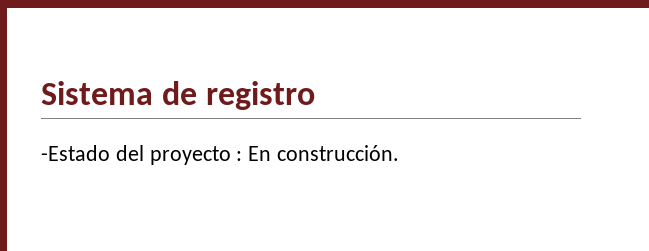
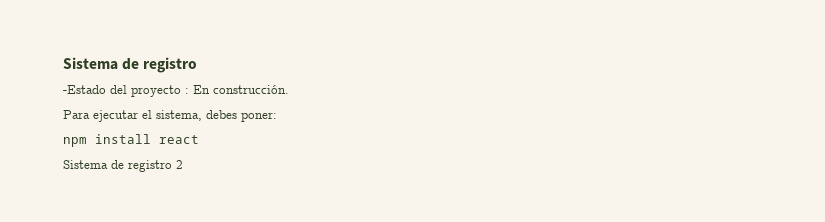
(400, 153) none -> [63,110,277,122] [63,134,199,147] [63,160,183,172] // Para ejecutar el sistema, debes poner: // npm install react // Sistema de registro 2

